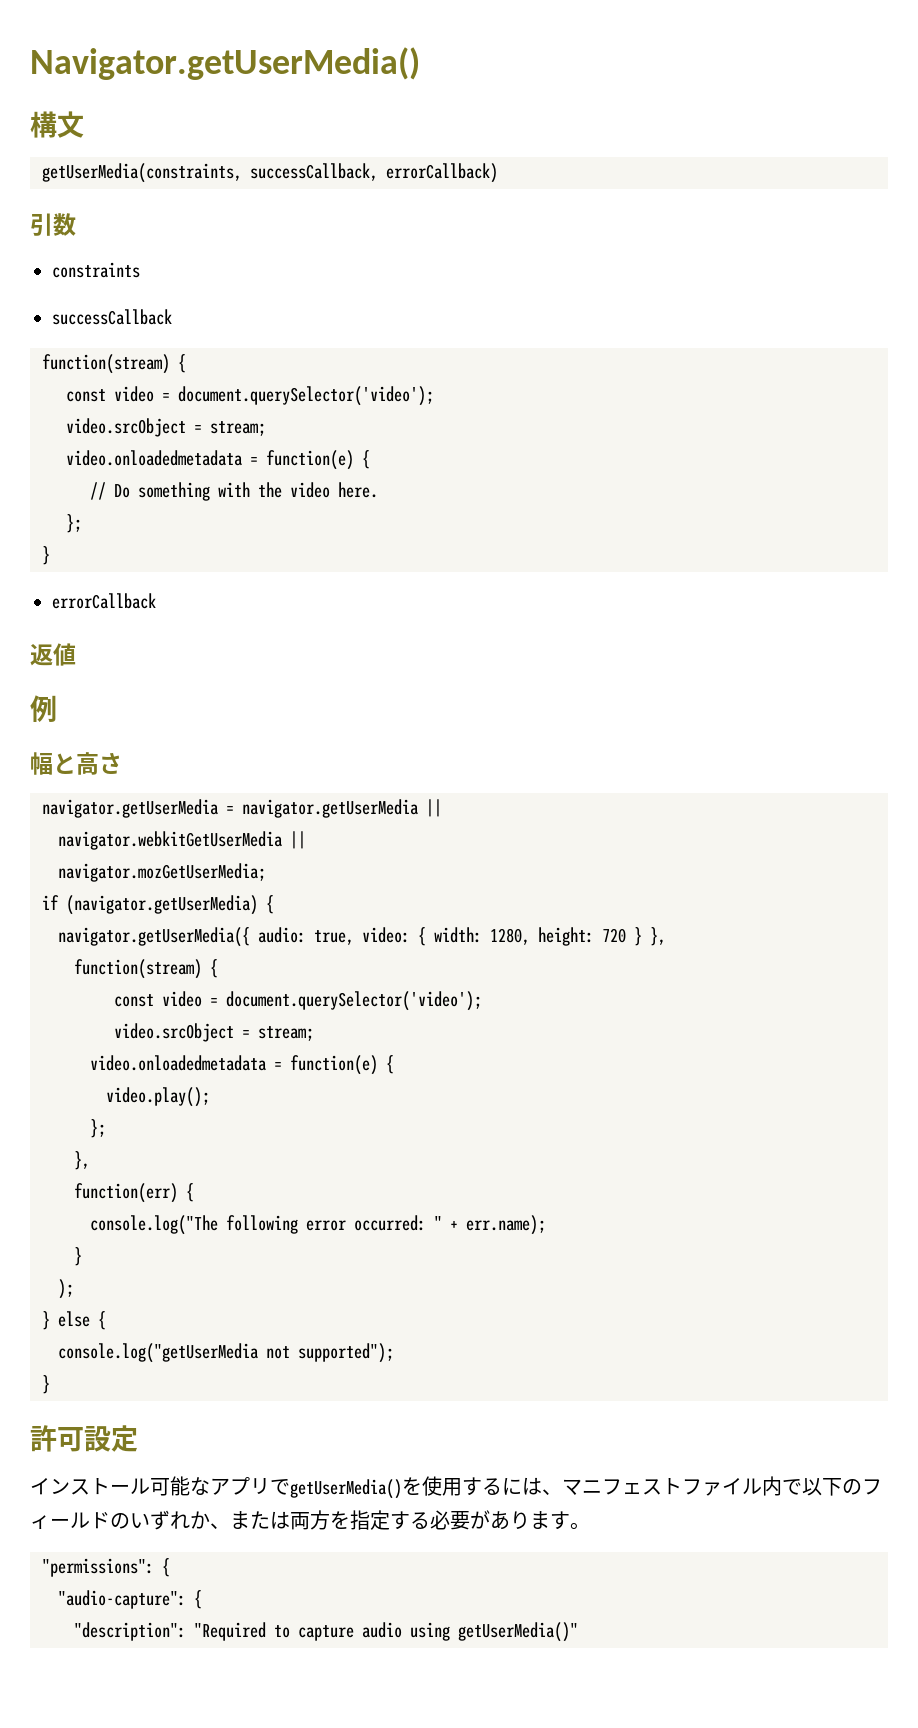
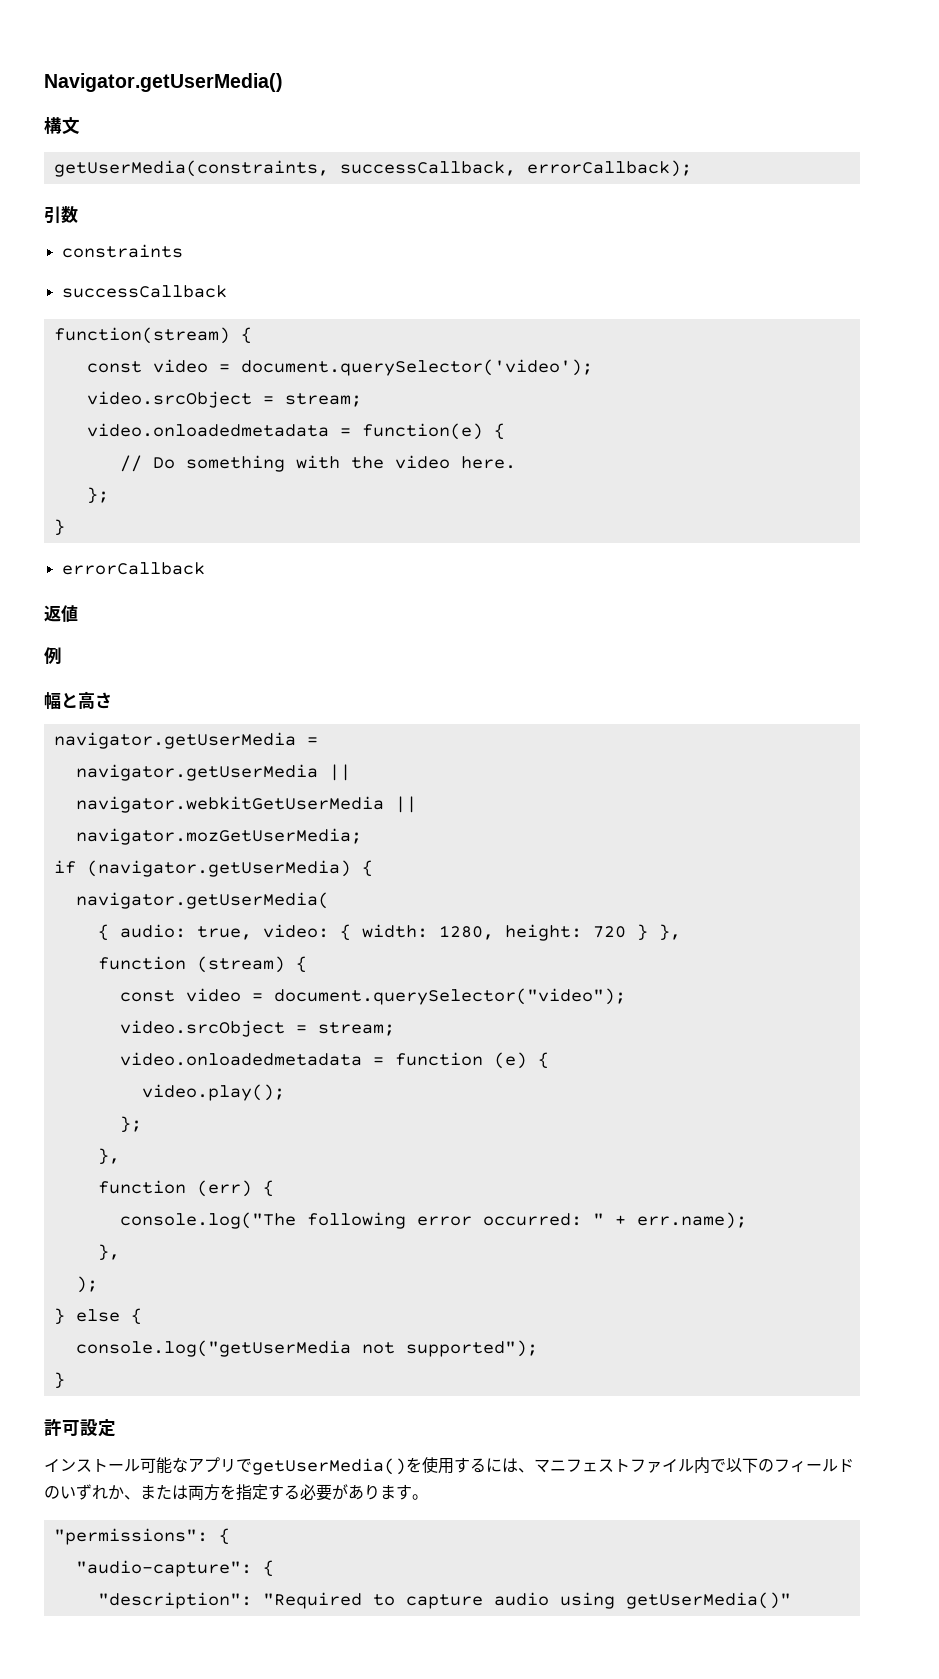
[386,163,498,183] errorCallback) -> [526,160,692,177] errorCallback);
(234, 810) none -> (318, 741) //
[58,927,250,947] navigator.getUserMedia({ -> [75,892,329,909] [97,924,109,941] navigator.getUserMedia( // {
[74,959,218,979] [114,991,482,1011] [114,1023,314,1042] [90,1055,378,1075] function(stream) { // const video = document.querySelector('video'); // video.srcObject = stream; // video.onloadedmetadata = function(e) -> [97,956,307,973] [119,988,626,1005] [119,1020,395,1037] [119,1052,527,1069] function (stream) { // const video = document.querySelector("video"); // video.srcObject = stream; // video.onloadedmetadata = function (e)
[74,1183,178,1203] function(err) -> [97,1180,252,1197] function (err)
[74,1247,82,1266] } -> [97,1244,120,1261] },

